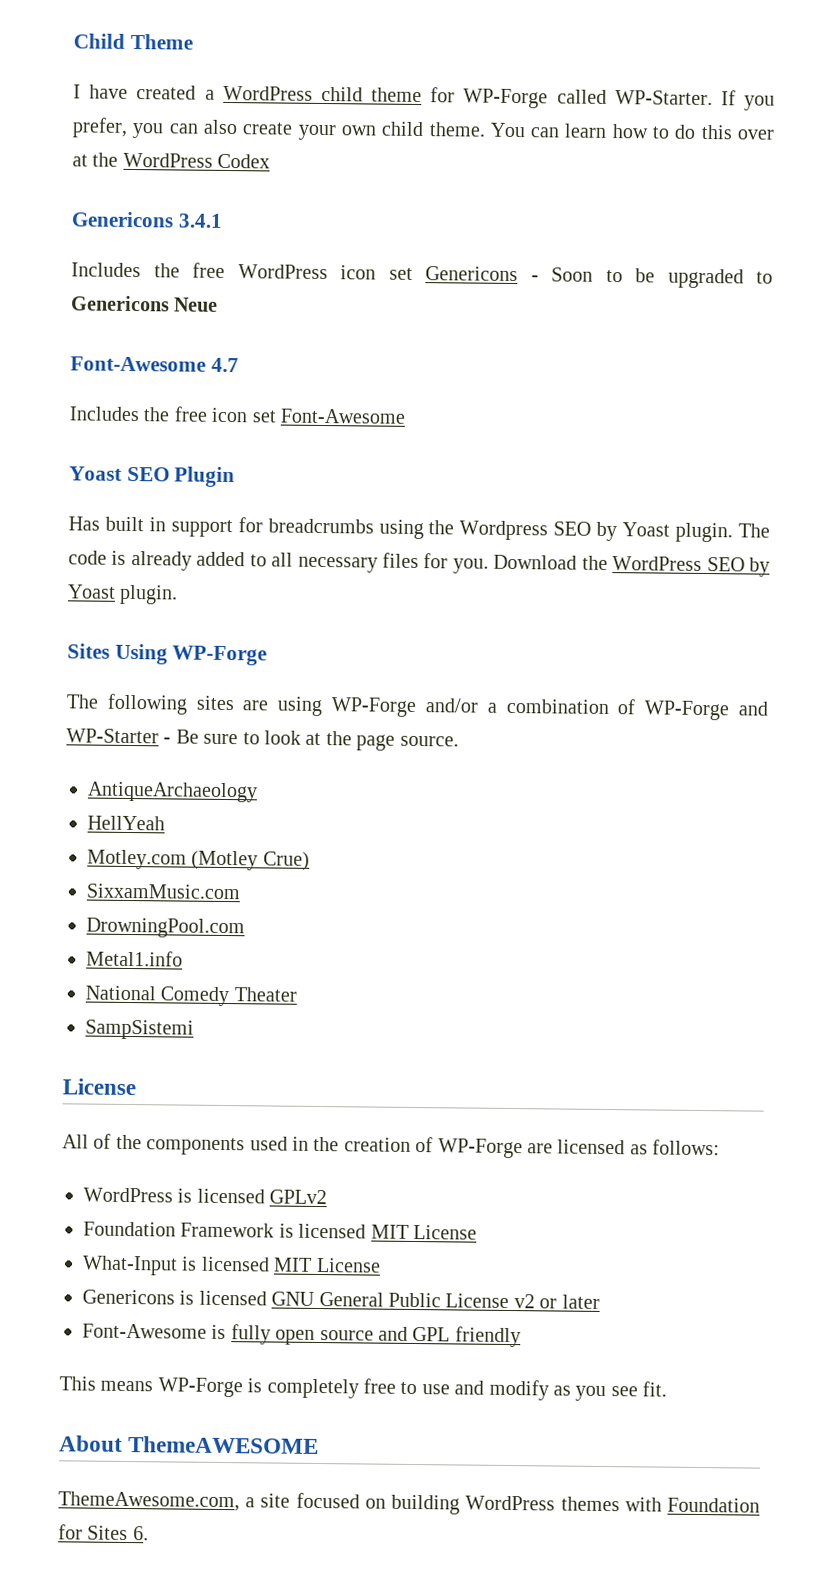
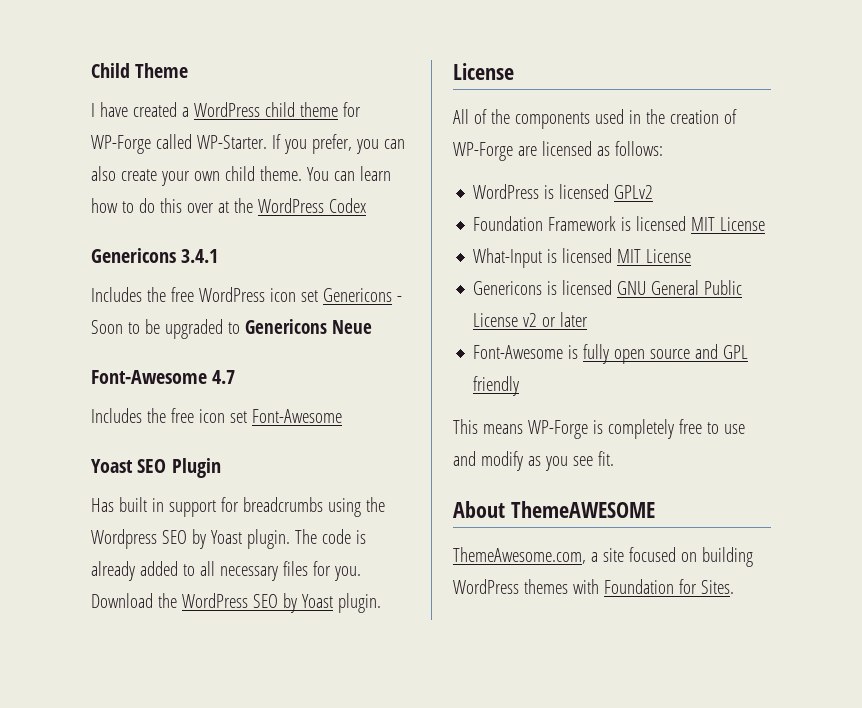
[67,643,268,666] [66,693,769,721] [66,728,459,751] [87,781,258,803] [87,815,165,831] [87,849,310,871] [86,883,241,900] [86,917,245,939] [86,950,183,967] [85,985,297,1007] [85,1019,194,1040] // Sites Using WP-Forge // The following sites are using WP-Forge and/or a combination of WP-Forge and WP-Starter - Be sure to look at the page source. // AntiqueArchaeology // HellYeah // Motley.com (Motley Crue) // SixxamMusic.com // DrowningPool.com // Metal1.info // National Comedy Theater // SampSistemi -> (381, 603) none
[87,1525,149,1541] Sites 6. -> [700,580,734,594] Sites.

